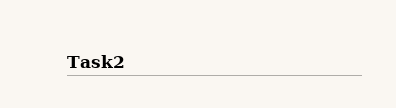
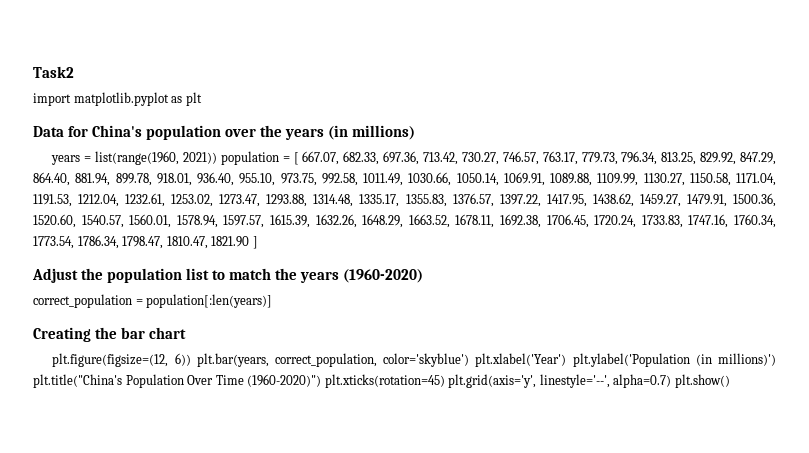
(125, 61) none -> [33,92,202,106] [33,125,416,140] [51,151,777,165] [33,172,776,186] [33,193,777,207] [33,214,777,228] [33,235,258,249] [32,268,424,283] [33,294,273,308] [33,327,187,342] [52,353,776,367] [33,374,730,388] // import matplotlib.pyplot as plt // Data for China's population over the years (in millions) // years = list(range(1960, 2021)) population = [ 667.07, 682.33, 697.36, 713.42, 730.27, 746.57, 763.17, 779.73, 796.34, 813.25, 829.92, 847.29, 864.40, 881.94, 899.78, 918.01, 936.40, 955.10, 973.75, 992.58, 1011.49, 1030.66, 1050.14, 1069.91, 1089.88, 1109.99, 1130.27, 1150.58, 1171.04, 1191.53, 1212.04, 1232.61, 1253.02, 1273.47, 1293.88, 1314.48, 1335.17, 1355.83, 1376.57, 1397.22, 1417.95, 1438.62, 1459.27, 1479.91, 1500.36, 1520.60, 1540.57, 1560.01, 1578.94, 1597.57, 1615.39, 1632.26, 1648.29, 1663.52, 1678.11, 1692.38, 1706.45, 1720.24, 1733.83, 1747.16, 1760.34, 1773.54, 1786.34, 1798.47, 1810.47, 1821.90 ] // Adjust the population list to match the years (1960-2020) // correct_population = population[:len(years)] // Creating the bar chart // plt.figure(figsize=(12, 6)) plt.bar(years, correct_population, color='skyblue') plt.xlabel('Year') plt.ylabel('Population (in millions)') plt.title("China's Population Over Time (1960-2020)") plt.xticks(rotation=45) plt.grid(axis='y', linestyle='--', alpha=0.7) plt.show()

